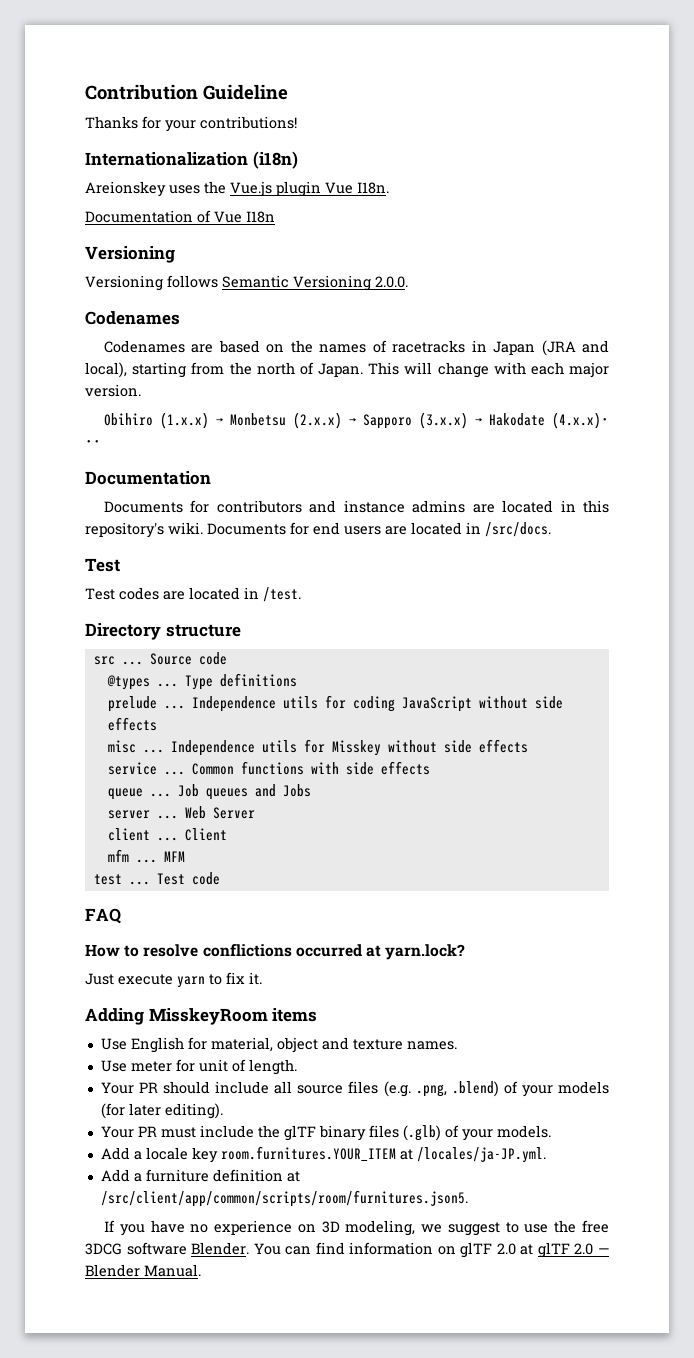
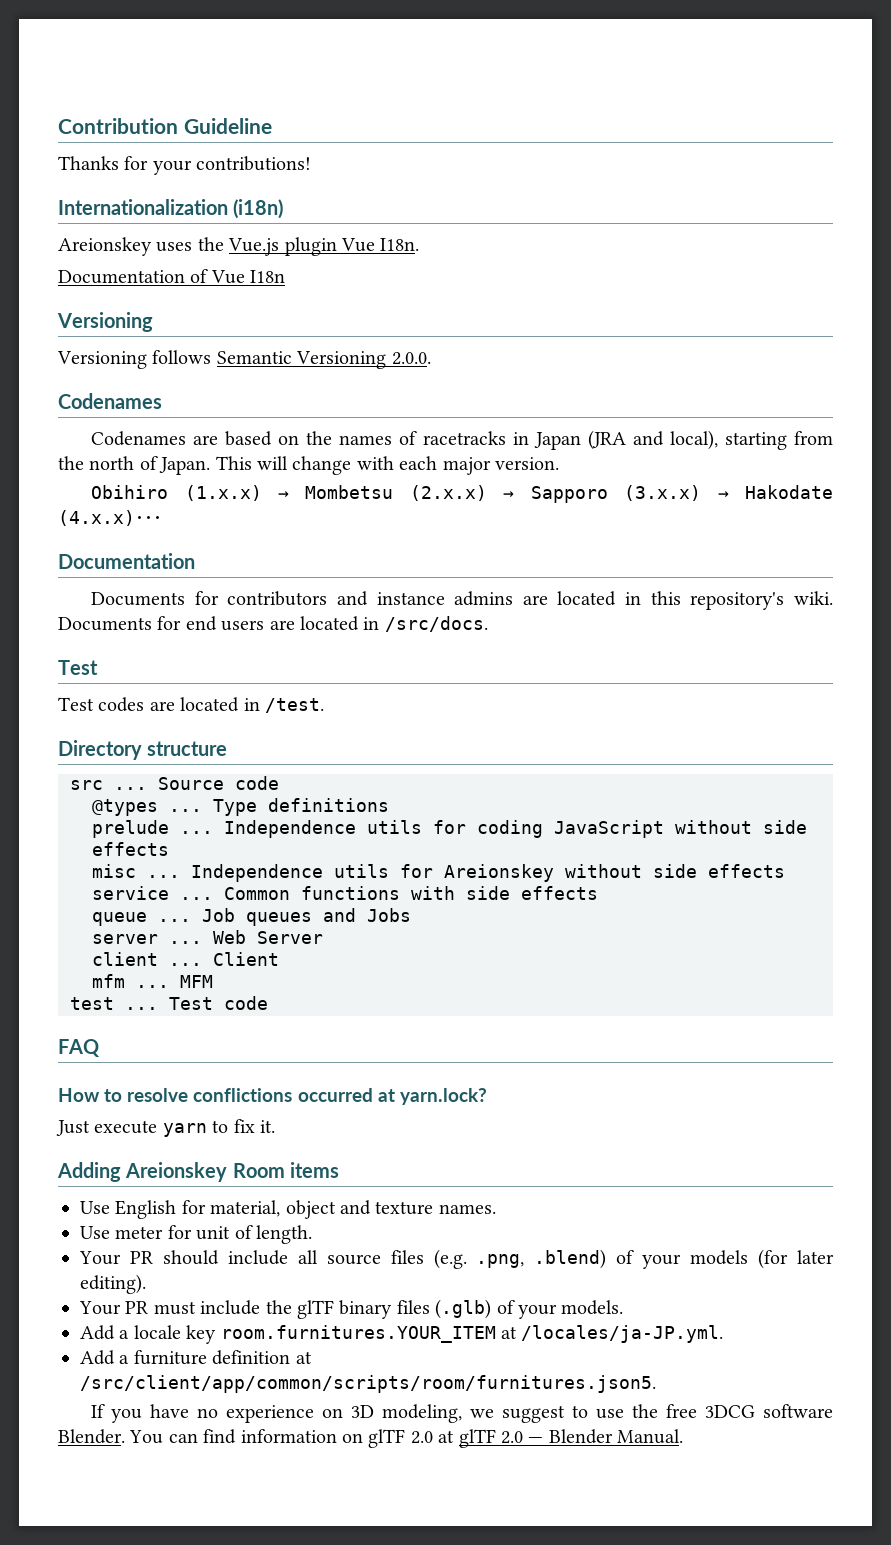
[229,413,286,426] Monbetsu -> [305,485,394,499] Mombetsu
[331,740,381,756] Misskey -> [444,864,554,882] Areionskey
[148,1008,268,1025] MisskeyRoom -> [125,1162,285,1182] Areionskey Room

